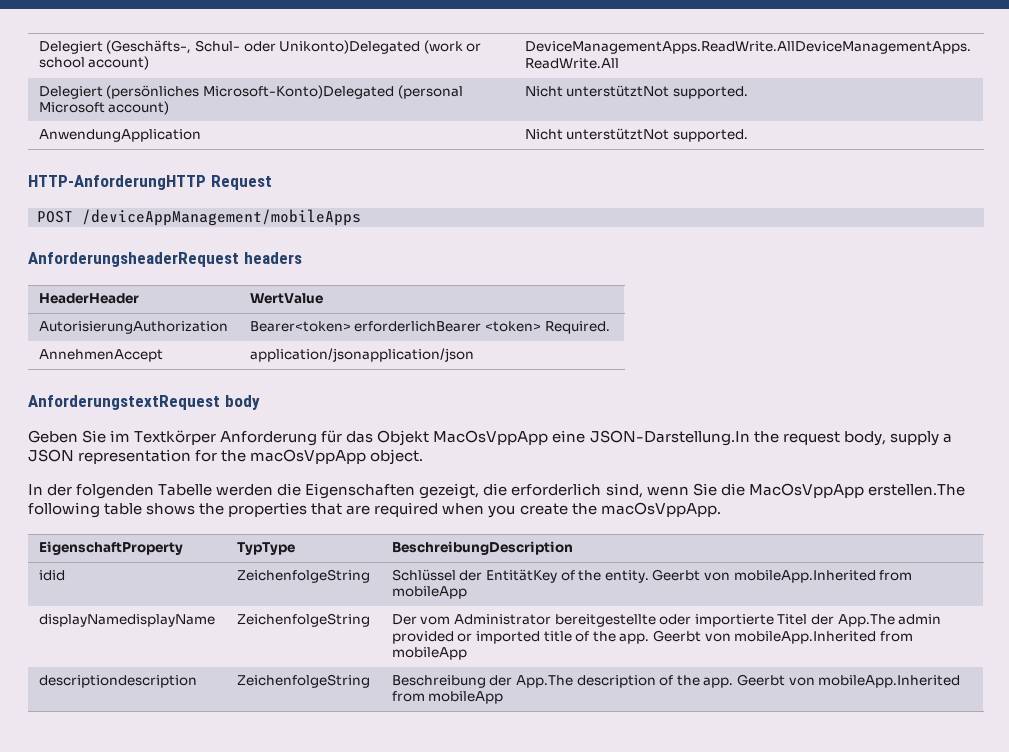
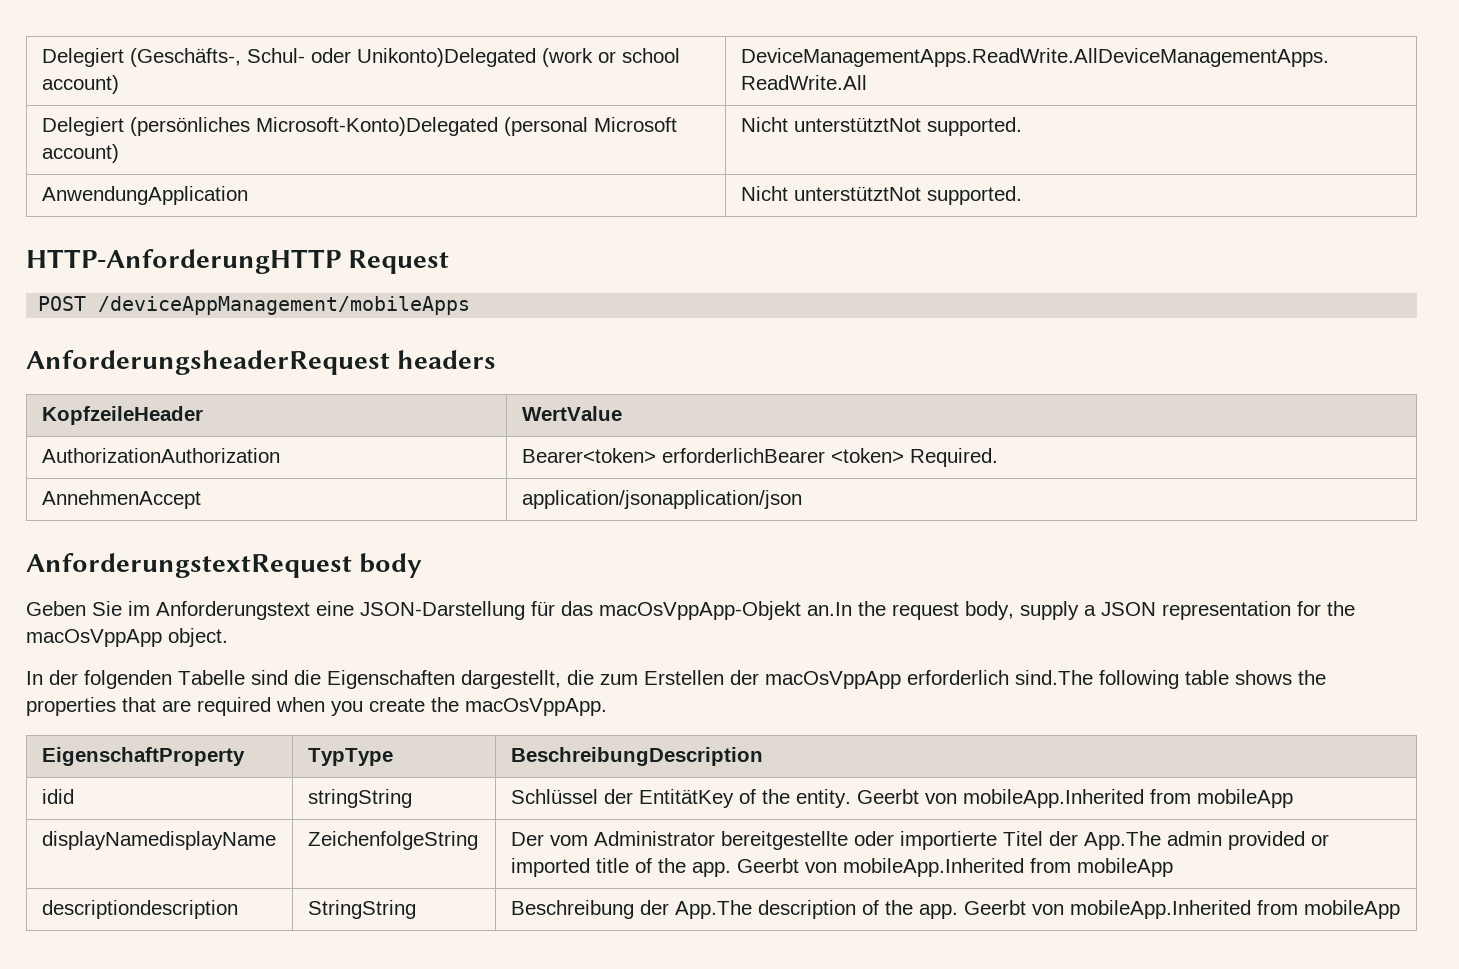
[38,293,139,304] HeaderHeader -> [41,406,203,425] KopfzeileHeader
[38,321,228,334] AutorisierungAuthorization -> [41,448,280,463] AuthorizationAuthorization
[134,430,750,446] Textkörper Anforderung für das Objekt MacOsVppApp eine JSON-Darstellung.In -> [156,601,852,620] Anforderungstext eine JSON-Darstellung für das macOsVppApp-Objekt an.In
[216,484,274,496] werden -> [251,670,288,685] sind
[419,483,965,499] gezeigt, die erforderlich sind, wenn Sie die MacOsVppApp erstellen.The -> [461,670,1093,689] dargestellt, die zum Erstellen der macOsVppApp erforderlich sind.The
[236,569,370,583] ZeichenfolgeString -> [307,789,412,808] stringString
[236,674,370,688] ZeichenfolgeString -> [307,900,416,919] StringString

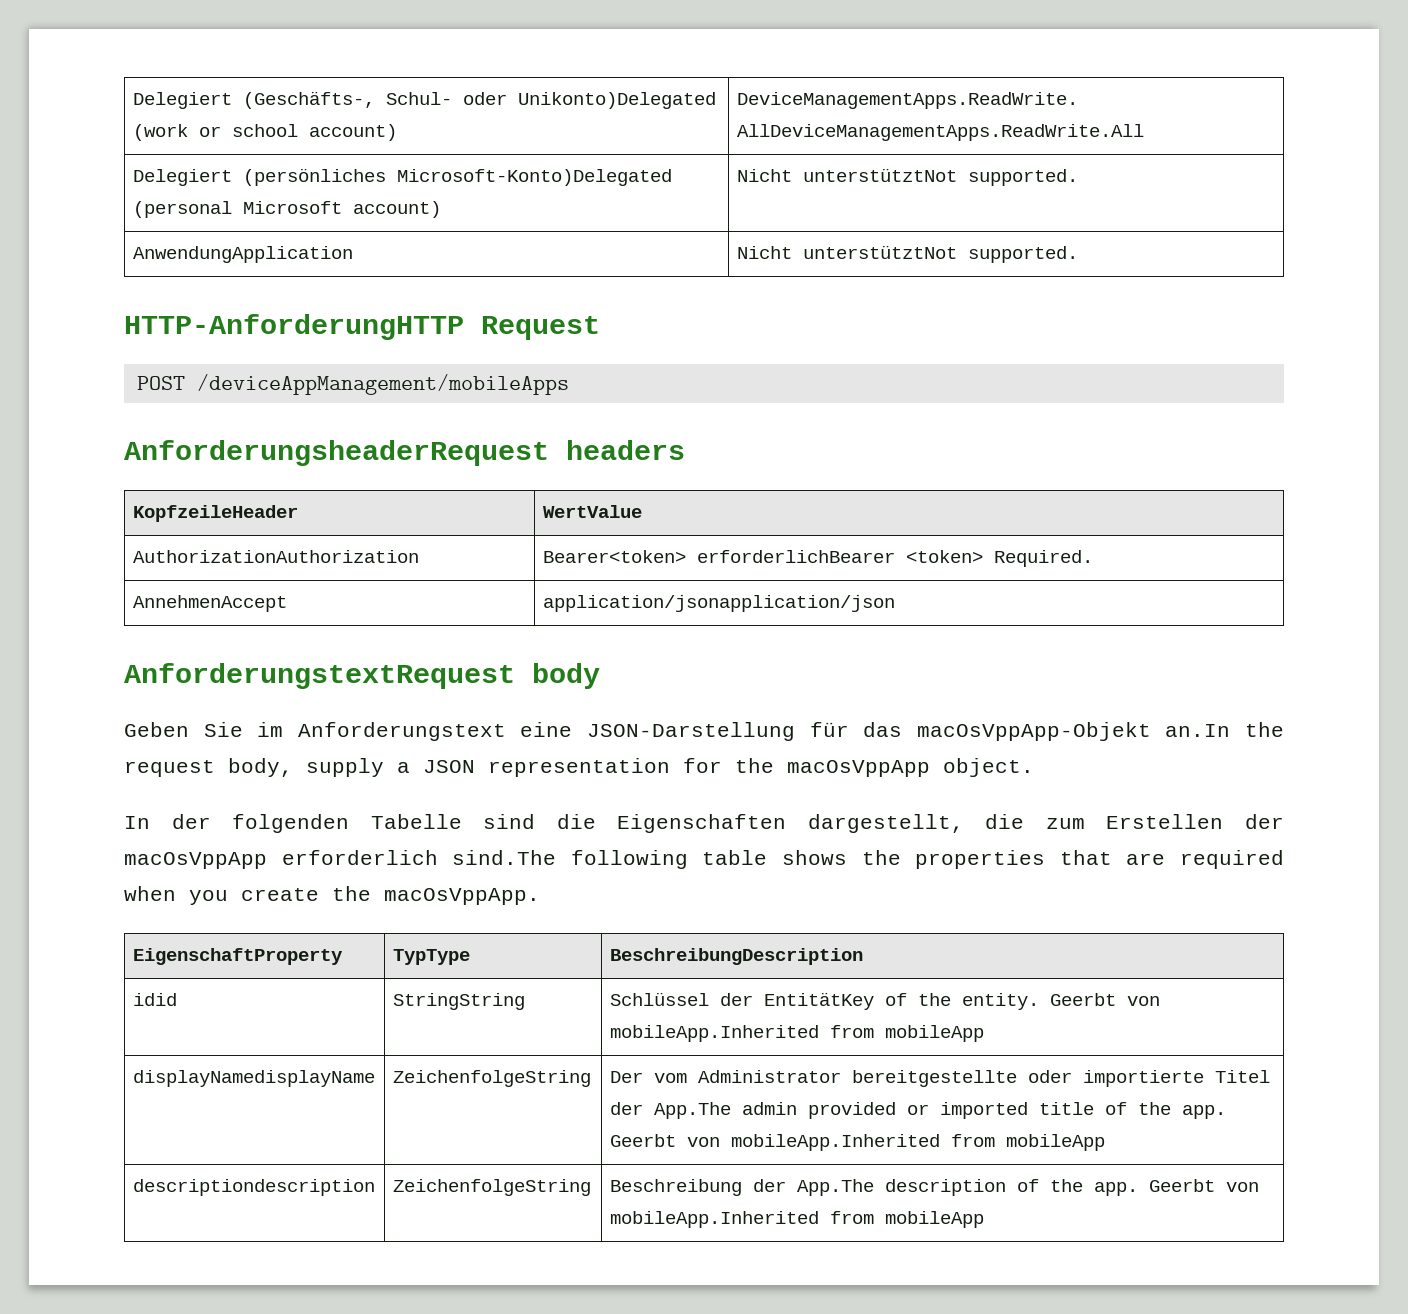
[307,789,412,808] stringString -> [392,993,525,1010] StringString
[307,900,416,919] StringString -> [392,1179,591,1196] ZeichenfolgeString

